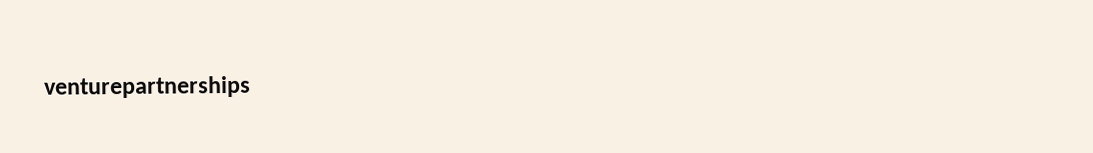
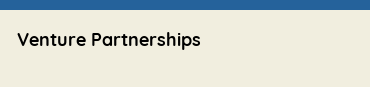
[43,75,251,99] venturepartnerships -> [17,32,201,50] Venture Partnerships

